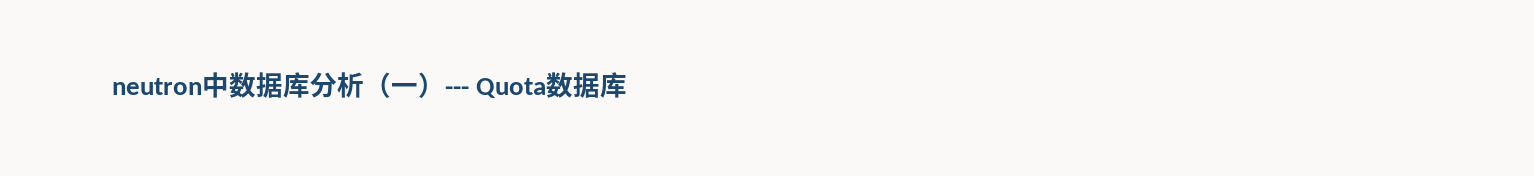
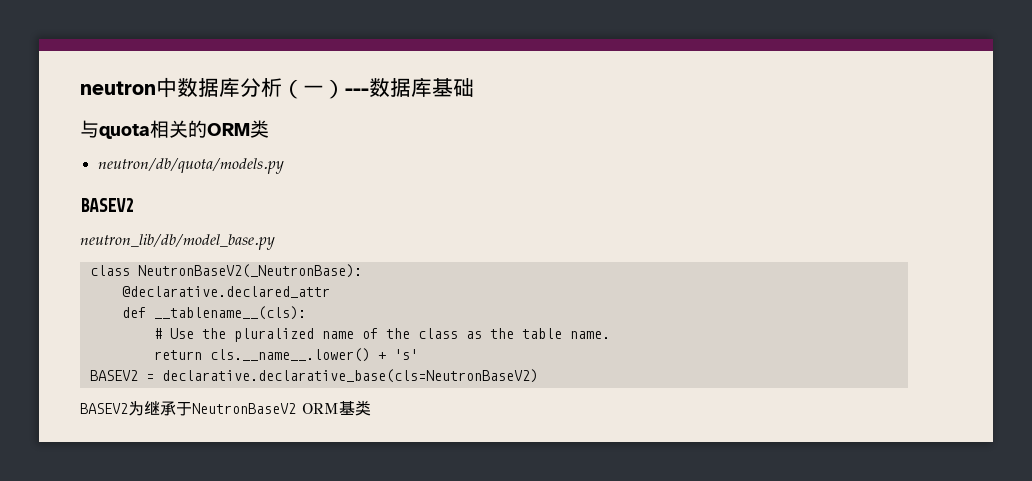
[476,72,628,98] Quota数据库 -> [369,77,474,97] [80,120,269,139] [97,158,284,174] [80,198,134,212] [80,234,275,250] [89,264,362,278] [121,286,330,298] [121,306,306,320] [153,328,610,342] [153,348,418,362] [89,369,538,383] [80,400,371,416] 数据库基础 // 与quota相关的ORM类 // neutron/db/quota/models.py // BASEV2 // neutron_lib/db/model_base.py // class NeutronBaseV2(_NeutronBase): // @declarative.declared_attr // def __tablename__(cls): // # Use the pluralized name of the class as the table name. // return cls.__name__.lower() + 's' // BASEV2 = declarative.declarative_base(cls=NeutronBaseV2) // BASEV2为继承于NeutronBaseV2 ORM基类

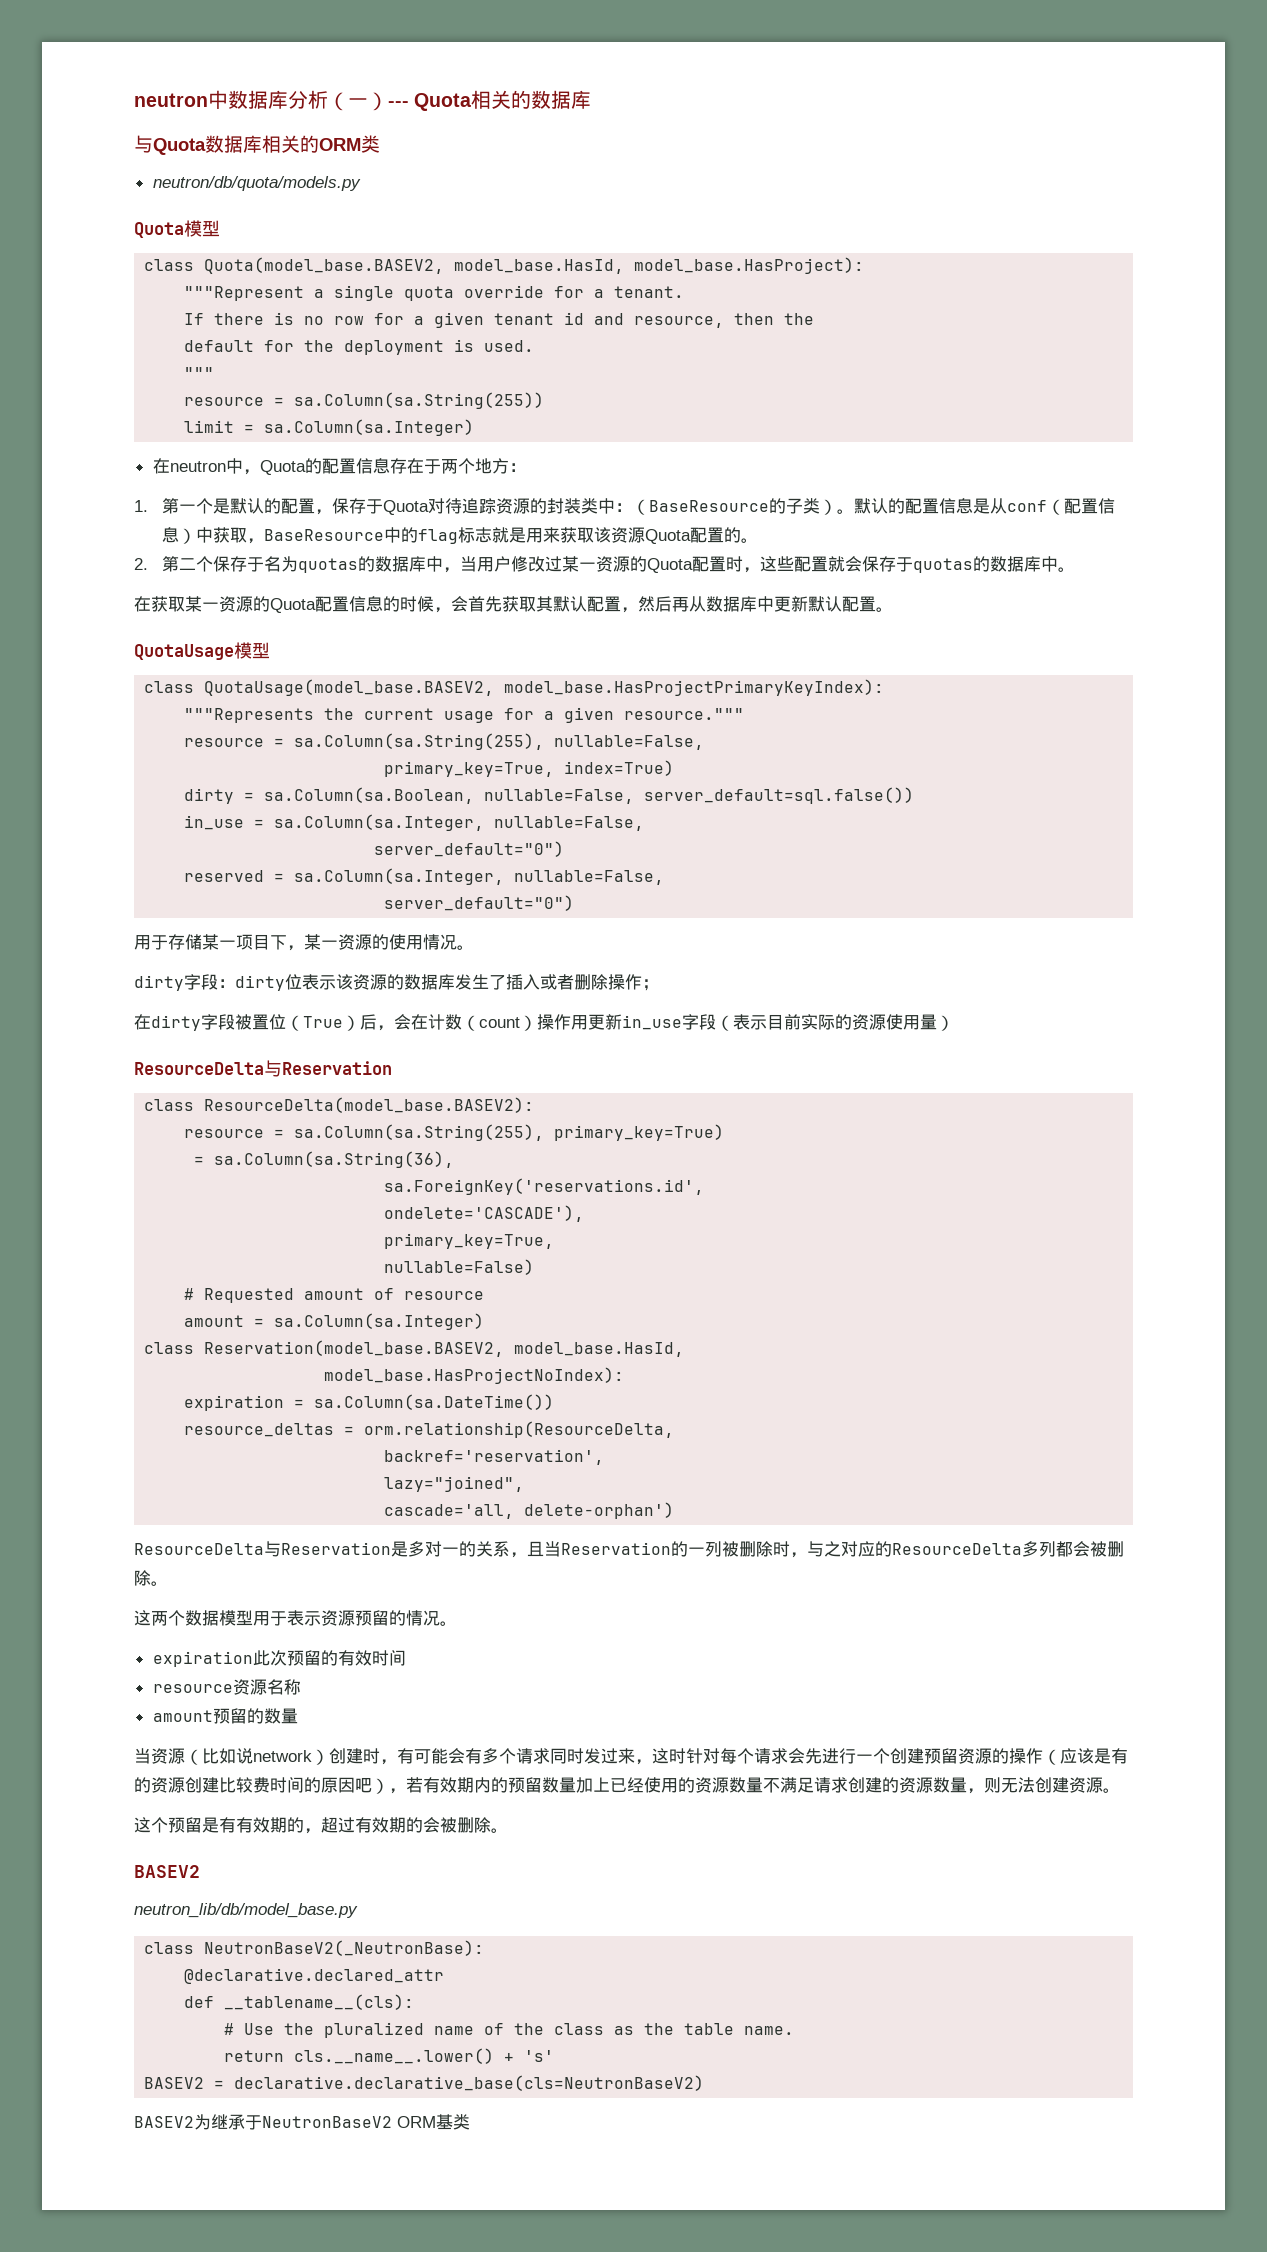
[369,77,474,97] [80,120,150,139] 数据库基础 // 与quota -> [414,90,592,111] [134,135,262,155] Quota相关的数据库 // 与Quota数据库
(284, 166) none -> [134,220,220,238] [144,257,865,274] [184,285,685,301] [184,312,815,328] [184,339,535,355] [184,367,215,379] [184,392,545,409] [184,419,475,436] [152,458,526,475] [134,498,1116,515] [162,527,759,544] [134,556,1076,573] [134,596,893,613] [134,642,270,660] [144,679,885,696] [184,707,745,723] [184,733,705,750] [384,760,675,777] [184,787,915,804] [184,814,645,831] [374,841,565,857] [184,868,665,885] [384,895,575,911] [134,934,474,951] [134,974,659,991] [134,1014,954,1031] [134,1060,392,1077] [144,1097,535,1113] [184,1124,725,1141] [194,1151,455,1168] [384,1178,705,1195] [384,1205,585,1222] [384,1233,555,1249] [384,1259,535,1275] [184,1288,485,1303] [184,1313,485,1330] [144,1340,685,1357] [324,1367,625,1384] [184,1394,555,1411] [184,1421,675,1438] [384,1449,605,1465] [384,1476,525,1492] [384,1502,675,1519] [134,1541,1124,1558] [134,1570,168,1586] [134,1610,457,1626] [152,1650,406,1667] [152,1679,301,1695] [152,1708,298,1724] [134,1748,1128,1765] [134,1777,1120,1794] [134,1817,508,1834] // Quota模型 // class Quota(model_base.BASEV2, model_base.HasId, model_base.HasProject): // """Represent a single quota override for a tenant. // If there is no row for a given tenant id and resource, then the // default for the deployment is used. // """ // resource = sa.Column(sa.String(255)) // limit = sa.Column(sa.Integer) // 在neutron中，Quota的配置信息存在于两个地方： // 1.第一个是默认的配置，保存于Quota对待追踪资源的封装类中：（BaseResource的子类）。默认的配置信息是从conf（配置信息）中获取，BaseResource中的flag标志就是用来获取该资源Quota配置的。 // 2.第二个保存于名为quotas的数据库中，当用户修改过某一资源的Quota配置时，这些配置就会保存于quotas的数据库中。 // 在获取某一资源的Quota配置信息的时候，会首先获取其默认配置，然后再从数据库中更新默认配置。 // QuotaUsage模型 // class QuotaUsage(model_base.BASEV2, model_base.HasProjectPrimaryKeyIndex): // """Represents the current usage for a given resource.""" // resource = sa.Column(sa.String(255), nullable=False, // primary_key=True, index=True) // dirty = sa.Column(sa.Boolean, nullable=False, server_default=sql.false()) // in_use = sa.Column(sa.Integer, nullable=False, // server_default="0") // reserved = sa.Column(sa.Integer, nullable=False, // server_default="0") // 用于存储某一项目下，某一资源的使用情况。 // dirty字段：dirty位表示该资源的数据库发生了插入或者删除操作； // 在dirty字段被置位（True）后，会在计数（count）操作用更新in_use字段（表示目前实际的资源使用量） // ResourceDelta与Reservation // class ResourceDelta(model_base.BASEV2): // resource = sa.Column(sa.String(255), primary_key=True) // = sa.Column(sa.String(36), // sa.ForeignKey('reservations.id', // ondelete='CASCADE'), // primary_key=True, // nullable=False) // # Requested amount of resource // amount = sa.Column(sa.Integer) // class Reservation(model_base.BASEV2, model_base.HasId, // model_base.HasProjectNoIndex): // expiration = sa.Column(sa.DateTime()) // resource_deltas = orm.relationship(ResourceDelta, // backref='reservation', // lazy="joined", // cascade='all, delete-orphan') // ResourceDelta与Reservation是多对一的关系，且当Reservation的一列被删除时，与之对应的ResourceDelta多列都会被删除。 // 这两个数据模型用于表示资源预留的情况。 // expiration此次预留的有效时间 // resource资源名称 // amount预留的数量 // 当资源（比如说network）创建时，有可能会有多个请求同时发过来，这时针对每个请求会先进行一个创建预留资源的操作（应该是有的资源创建比较费时间的原因吧），若有效期内的预留数量加上已经使用的资源数量不满足请求创建的资源数量，则无法创建资源。 // 这个预留是有有效期的，超过有效期的会被删除。

